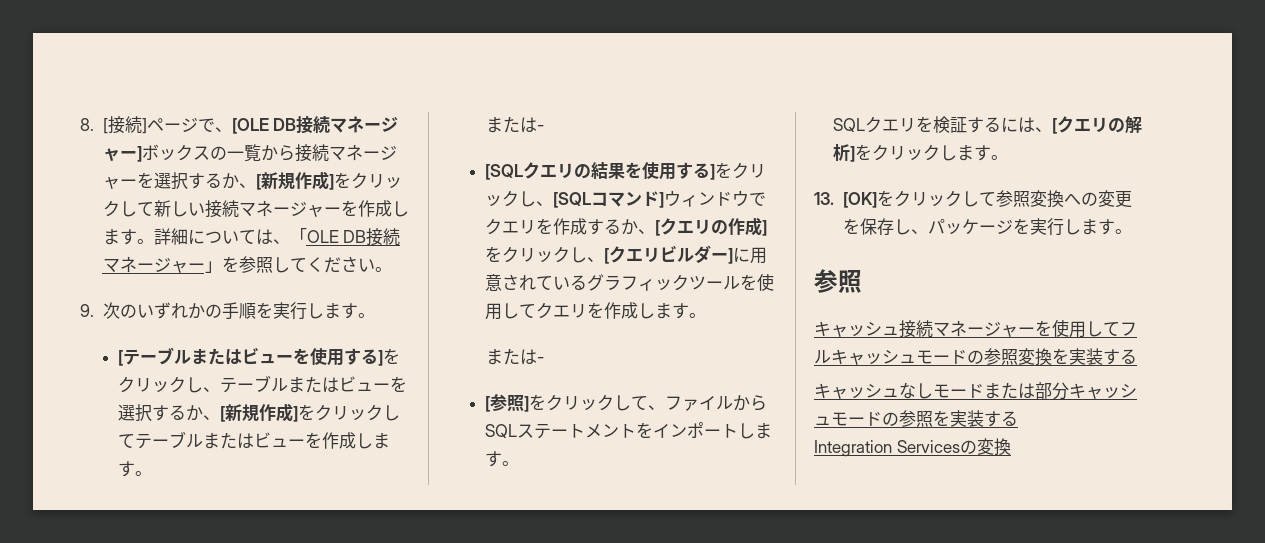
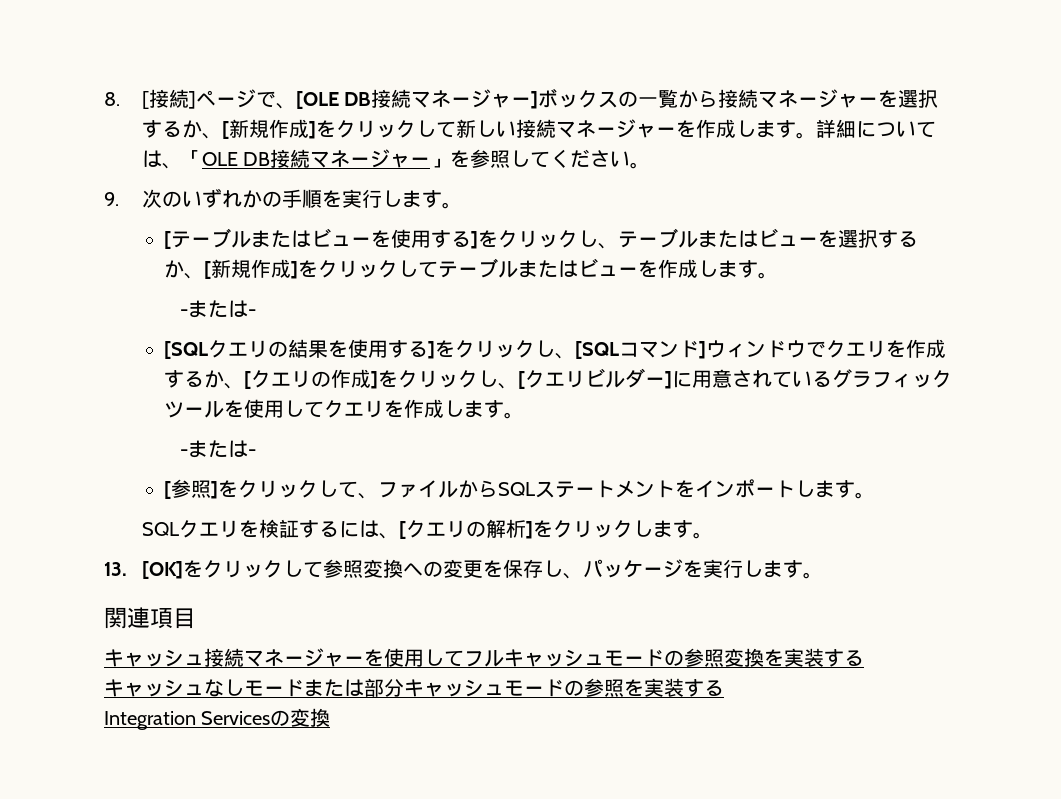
(153, 473) none -> [179,309,188,316] -
(707, 315) none -> [179,449,188,456] -
[814,269,862,293] 参照 -> [104,607,196,629] 関連項目

